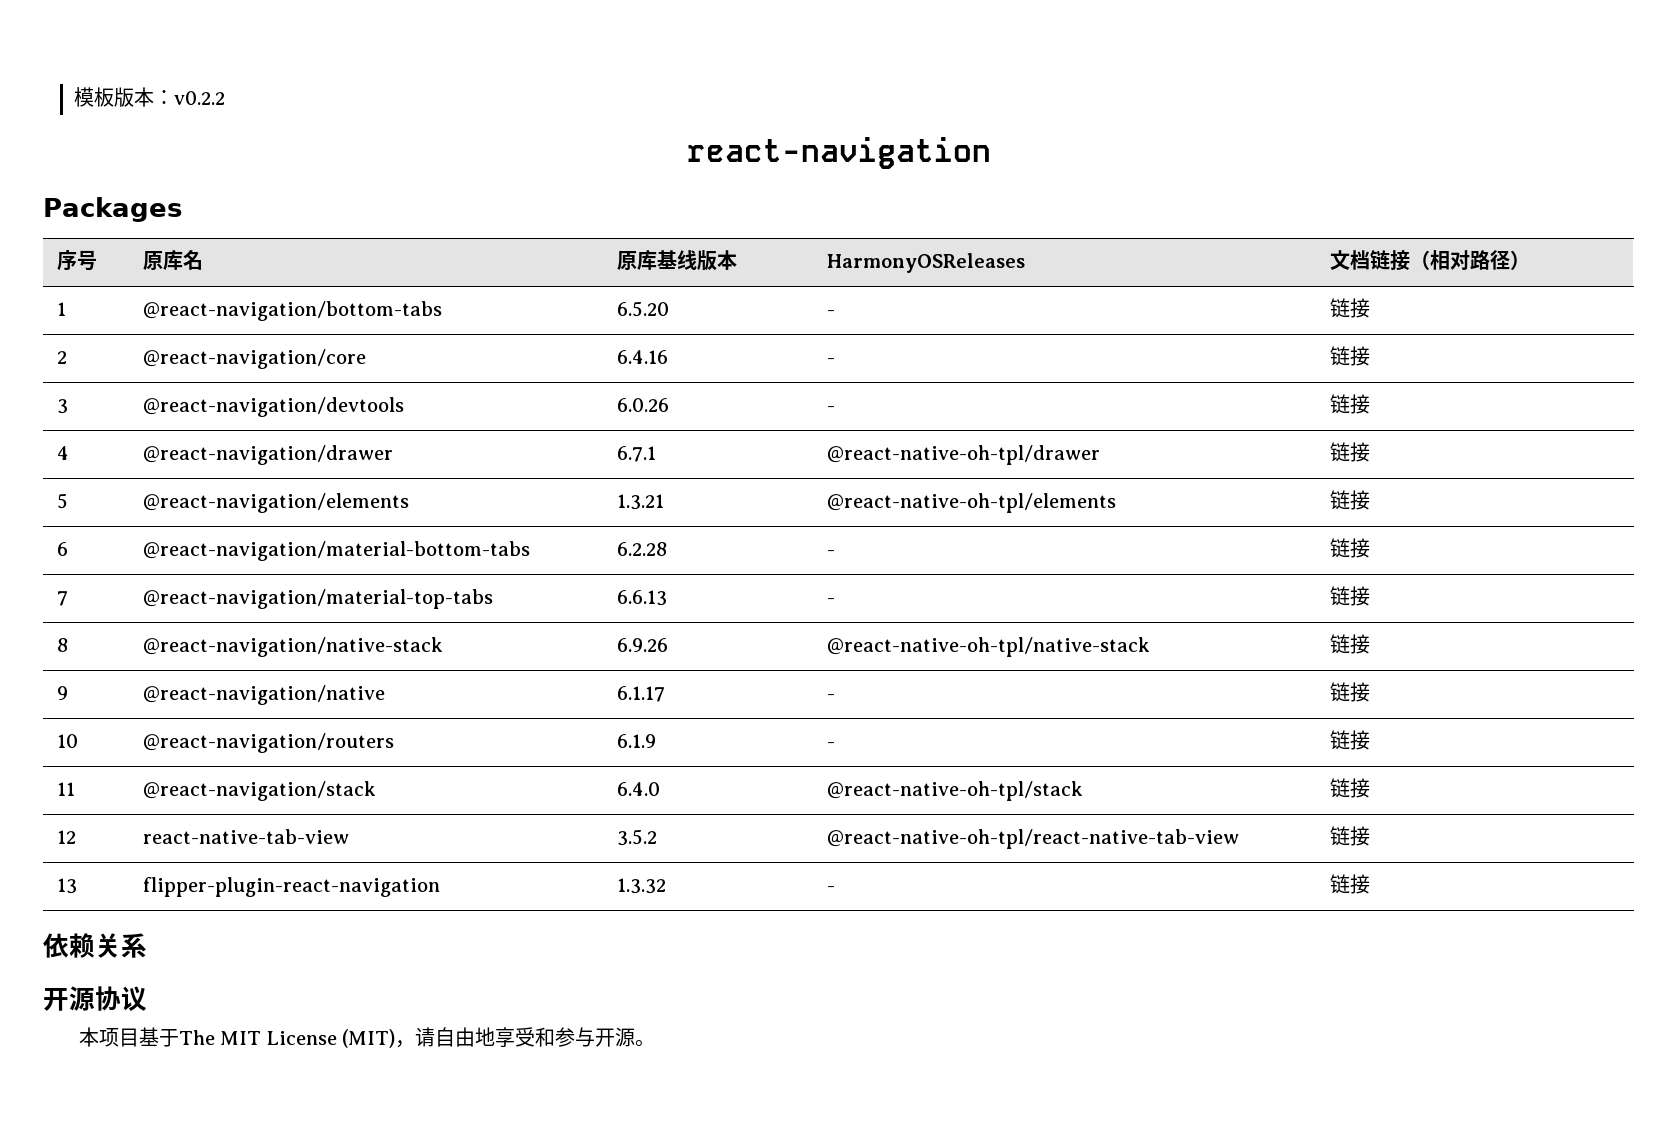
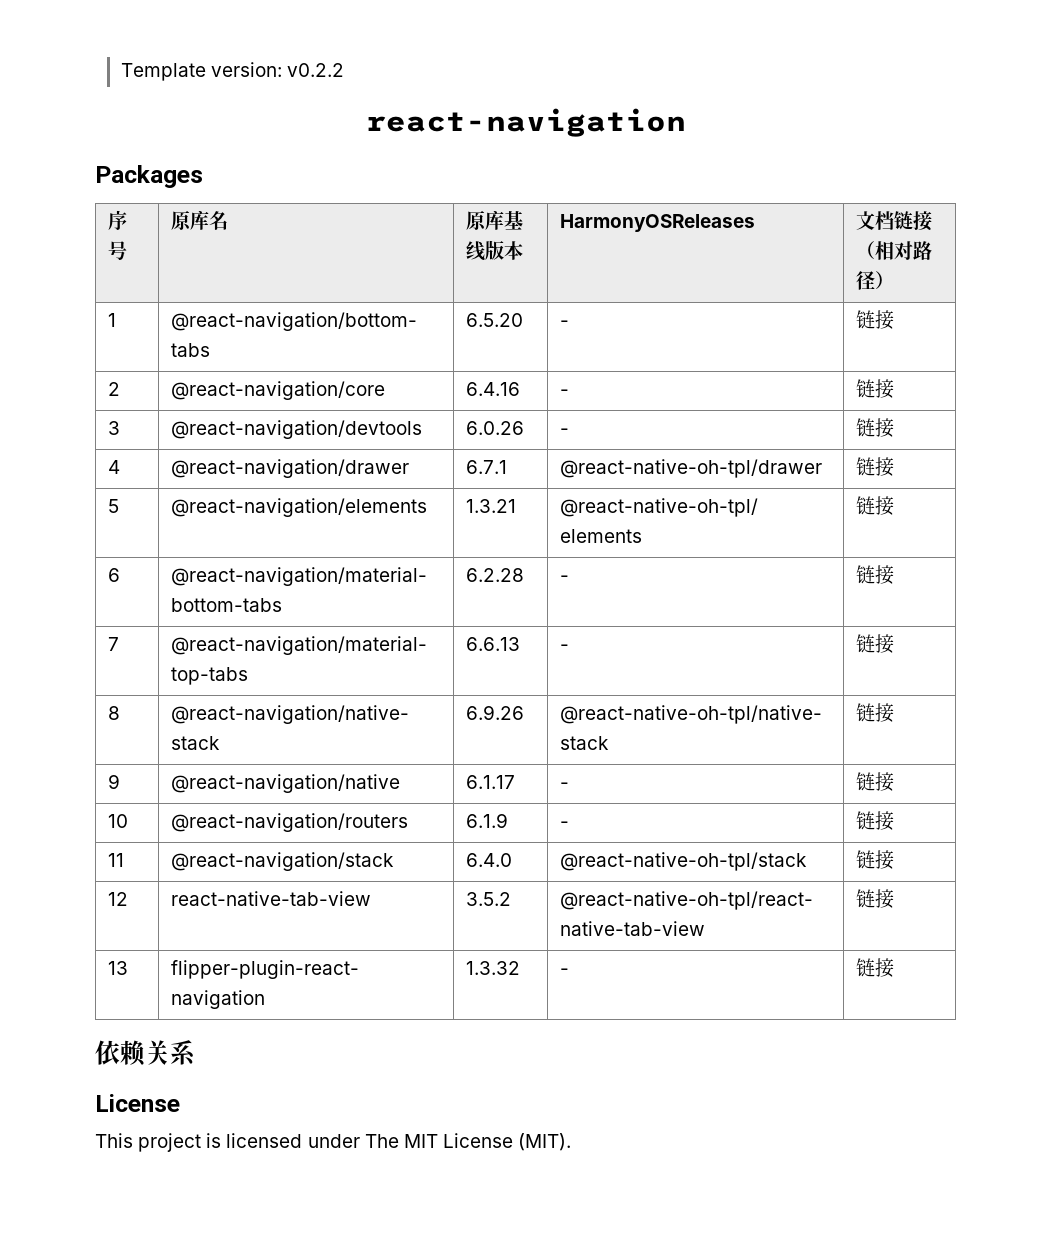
[74,87,175,107] 模板版本： -> [120,62,282,81] Template version:
[43,986,147,1012] [78,1027,656,1048] 开源协议 // 本项目基于The MIT License (MIT)，请自由地享受和参与开源。 -> [95,1094,180,1112] [95,1133,572,1152] License // This project is licensed under The MIT License (MIT).

